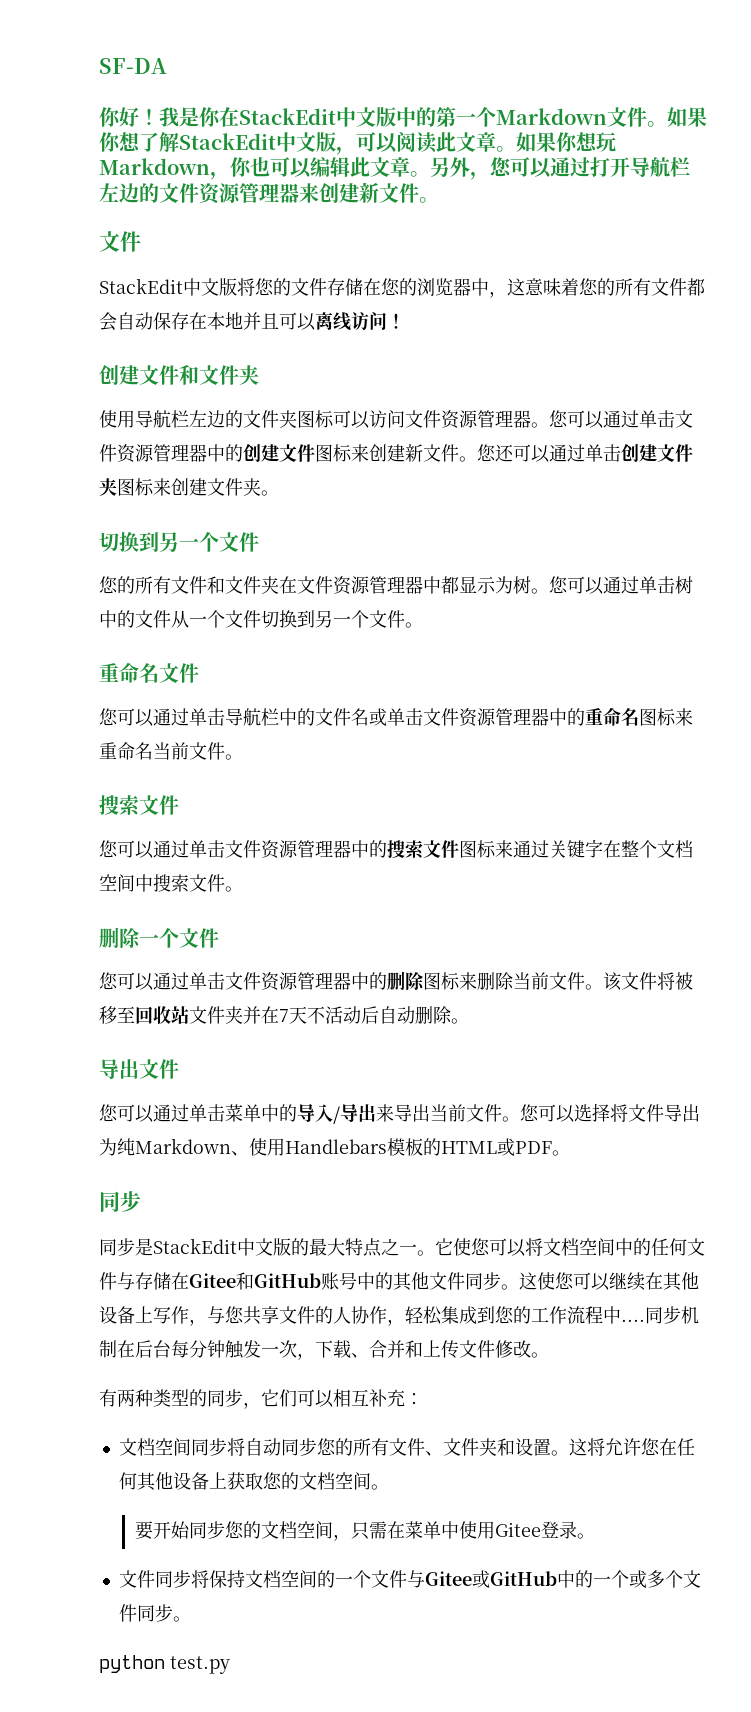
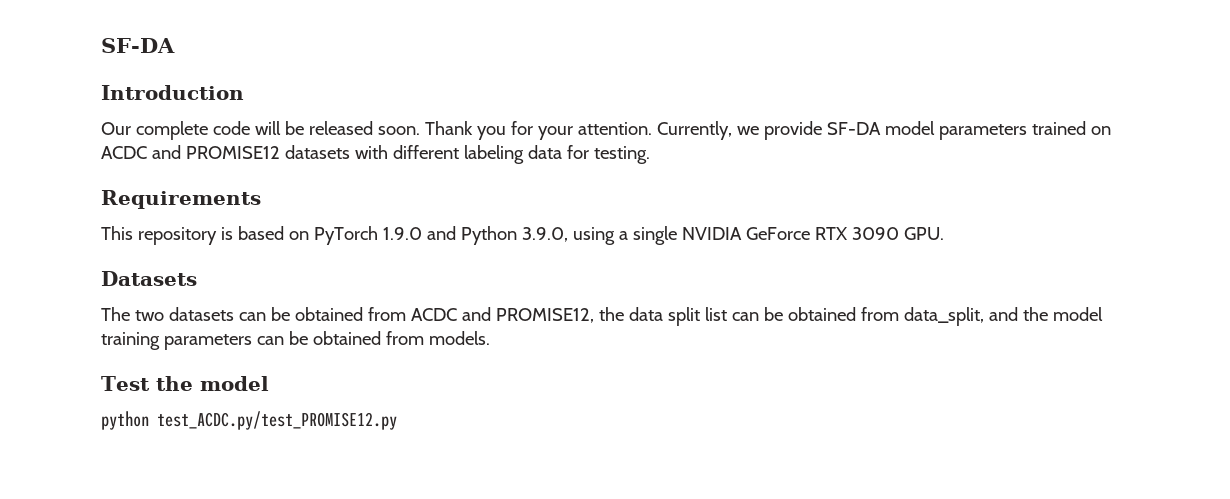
[99,107,707,127] [99,132,616,155] [99,157,690,180] [99,182,439,205] [99,231,141,252] [99,278,705,298] [99,312,405,331] [99,365,259,385] [99,410,693,429] [99,443,693,463] [99,478,279,496] [99,531,259,552] [99,576,693,595] [99,610,423,628] [99,663,199,683] [99,707,693,727] [99,742,243,760] [99,795,179,816] [99,839,693,859] [99,874,243,892] [99,927,219,949] [99,971,693,991] [99,1006,469,1024] [99,1059,179,1079] [99,1103,700,1124] [99,1138,570,1156] [99,1191,141,1212] [99,1238,705,1257] [99,1272,699,1291] [99,1306,699,1326] [99,1340,549,1360] [99,1389,423,1409] [118,1438,695,1456] [118,1472,389,1491] [134,1521,595,1541] [118,1570,701,1588] [118,1604,191,1622] 你好！我是你在StackEdit中文版中的第一个Markdown文件。如果你想了解StackEdit中文版，可以阅读此文章。如果你想玩Markdown，你也可以编辑此文章。另外，您可以通过打开导航栏左边的文件资源管理器来创建新文件。 // 文件 // StackEdit中文版将您的文件存储在您的浏览器中，这意味着您的所有文件都会自动保存在本地并且可以离线访问！ // 创建文件和文件夹 // 使用导航栏左边的文件夹图标可以访问文件资源管理器。您可以通过单击文件资源管理器中的创建文件图标来创建新文件。您还可以通过单击创建文件夹图标来创建文件夹。 // 切换到另一个文件 // 您的所有文件和文件夹在文件资源管理器中都显示为树。您可以通过单击树中的文件从一个文件切换到另一个文件。 // 重命名文件 // 您可以通过单击导航栏中的文件名或单击文件资源管理器中的重命名图标来重命名当前文件。 // 搜索文件 // 您可以通过单击文件资源管理器中的搜索文件图标来通过关键字在整个文档空间中搜索文件。 // 删除一个文件 // 您可以通过单击文件资源管理器中的删除图标来删除当前文件。该文件将被移至回收站文件夹并在7天不活动后自动删除。 // 导出文件 // 您可以通过单击菜单中的导入/导出来导出当前文件。您可以选择将文件导出为纯Markdown、使用Handlebars模板的HTML或PDF。 // 同步 // 同步是StackEdit中文版的最大特点之一。它使您可以将文档空间中的任何文件与存储在Gitee和GitHub账号中的其他文件同步。这使您可以继续在其他设备上写作，与您共享文件的人协作，轻松集成到您的工作流程中....同步机制在后台每分钟触发一次，下载、合并和上传文件修改。 // 有两种类型的同步，它们可以相互补充： // 文档空间同步将自动同步您的所有文件、文件夹和设置。这将允许您在任何其他设备上获取您的文档空间。 // 要开始同步您的文档空间，只需在菜单中使用Gitee登录。 // 文件同步将保持文档空间的一个文件与Gitee或GitHub中的一个或多个文件同步。 -> [101,85,244,100] [101,121,1111,140] [101,145,650,164] [101,190,261,209] [101,226,944,245] [101,271,197,286] [101,307,1103,326] [101,331,490,350] [101,376,269,391] Introduction // Our complete code will be released soon. Thank you for your attention. Currently, we provide SF-DA model parameters trained on ACDC and PROMISE12 datasets with different labeling data for testing. // Requirements // This repository is based on PyTorch 1.9.0 and Python 3.9.0, using a single NVIDIA GeForce RTX 3090 GPU. // Datasets // The two datasets can be obtained from ACDC and PROMISE12, the data split list can be obtained from data_split, and the model training parameters can be obtained from models. // Test the model
[170,1656,230,1674] test.py -> [157,411,397,430] test_ACDC.py/test_PROMISE12.py

